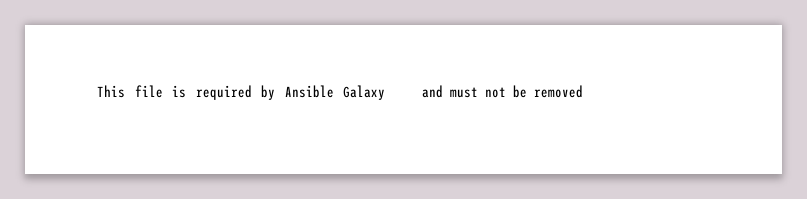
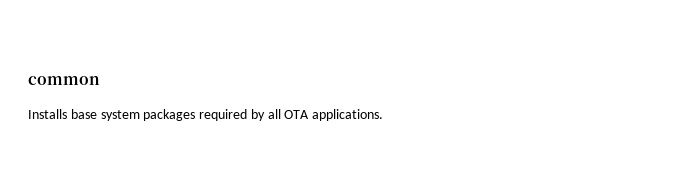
[97,85,583,100] This file is required by Ansible Galaxy and must not be removed -> [28,76,100,85] [28,109,384,121] common // Installs base system packages required by all OTA applications.

